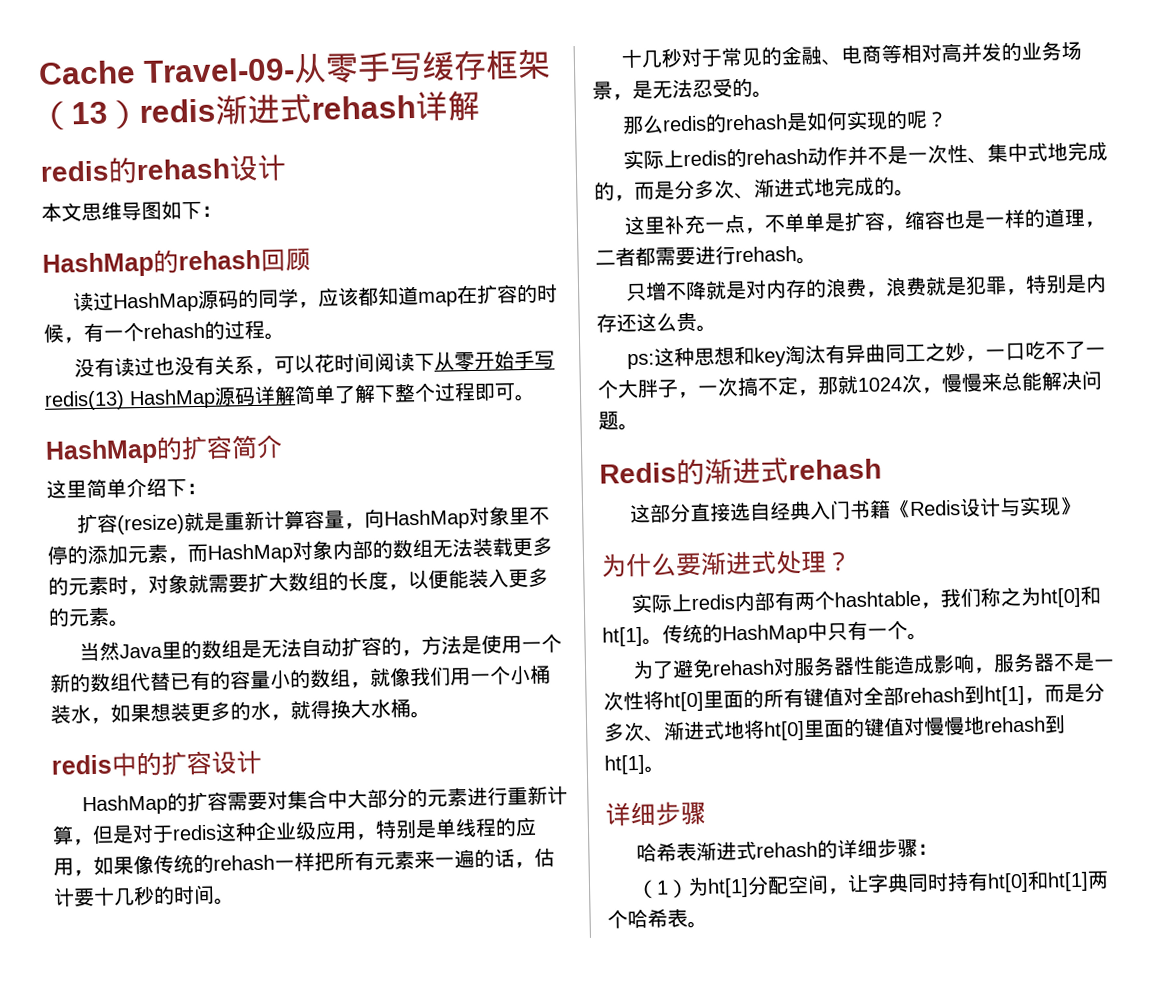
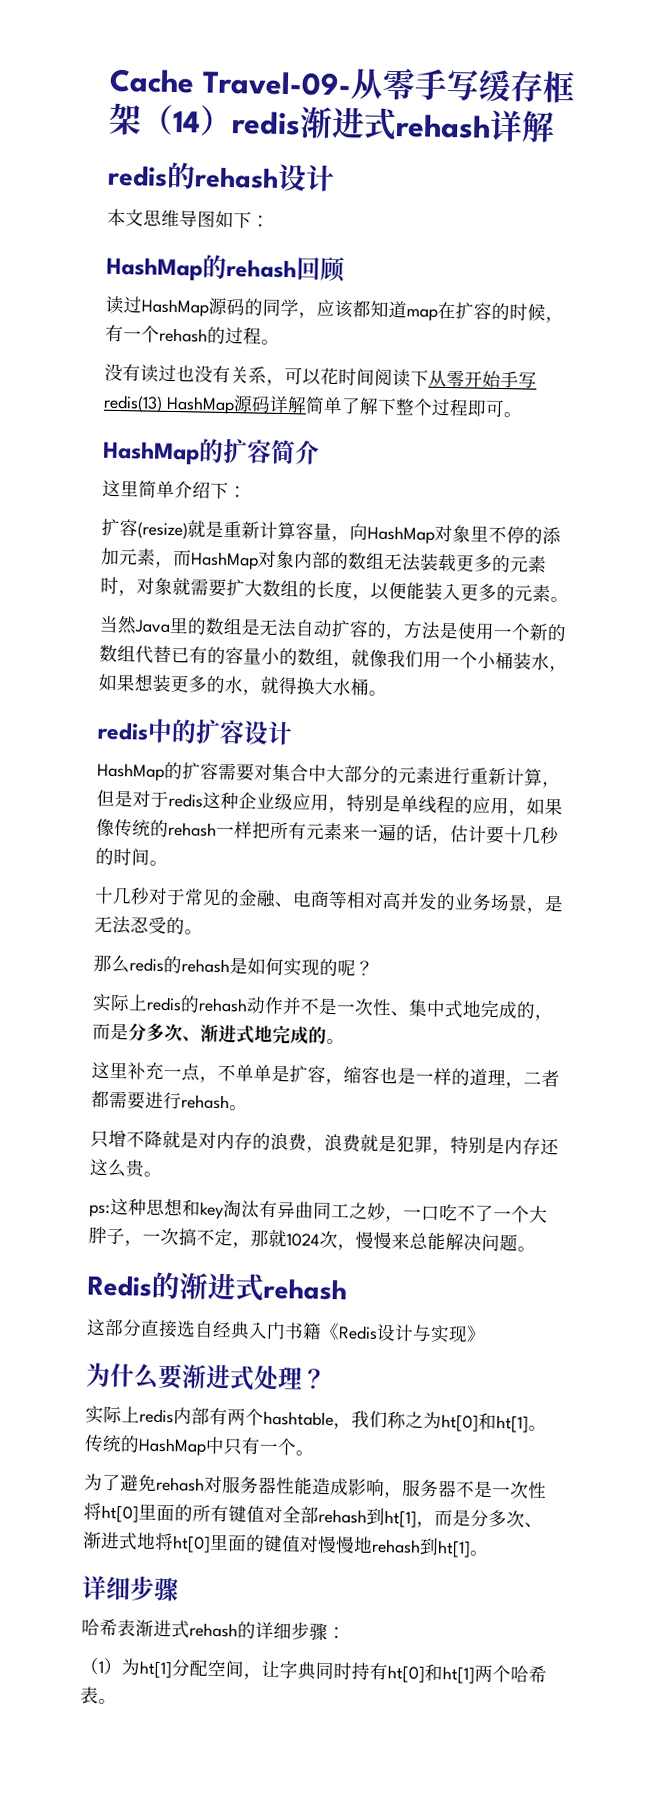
[71,101,108,125] 13 -> [173,110,201,133] 14

